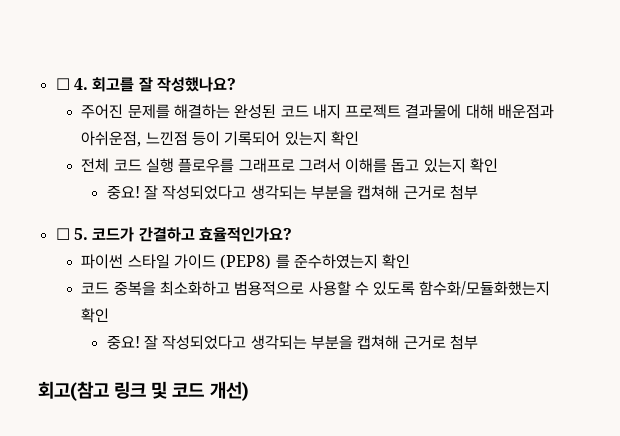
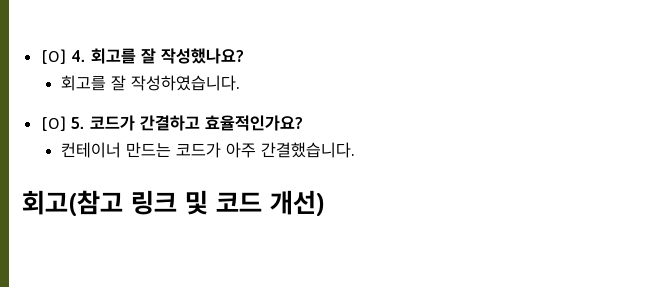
[55,78,70,90] ☐ -> [40,49,66,64] [O]
[81,104,555,119] [81,131,359,147] [81,158,499,173] [106,185,479,200] [55,227,292,242] [81,254,411,270] [81,281,551,296] [81,308,110,323] [106,335,479,350] 주어진 문제를 해결하는 완성된 코드 내지 프로젝트 결과물에 대해 배운점과 아쉬운점, 느낀점 등이 기록되어 있는지 확인 // 전체 코드 실행 플로우를 그래프로 그려서 이해를 돕고 있는지 확인 // 중요! 잘 작성되었다고 생각되는 부분을 캡쳐해 근거로 첨부 // ☐ 5. 코드가 간결하고 효율적인가요? // 파이썬 스타일 가이드 (PEP8) 를 준수하였는지 확인 // 코드 중복을 최소화하고 범용적으로 사용할 수 있도록 함수화/모듈화했는지 확인 // 중요! 잘 작성되었다고 생각되는 부분을 캡쳐해 근거로 첨부 -> [61,75,241,91] [40,115,303,131] [61,142,356,158] 회고를 잘 작성하였습니다. // [O] 5. 코드가 간결하고 효율적인가요? // 컨테이너 만드는 코드가 아주 간결했습니다.

